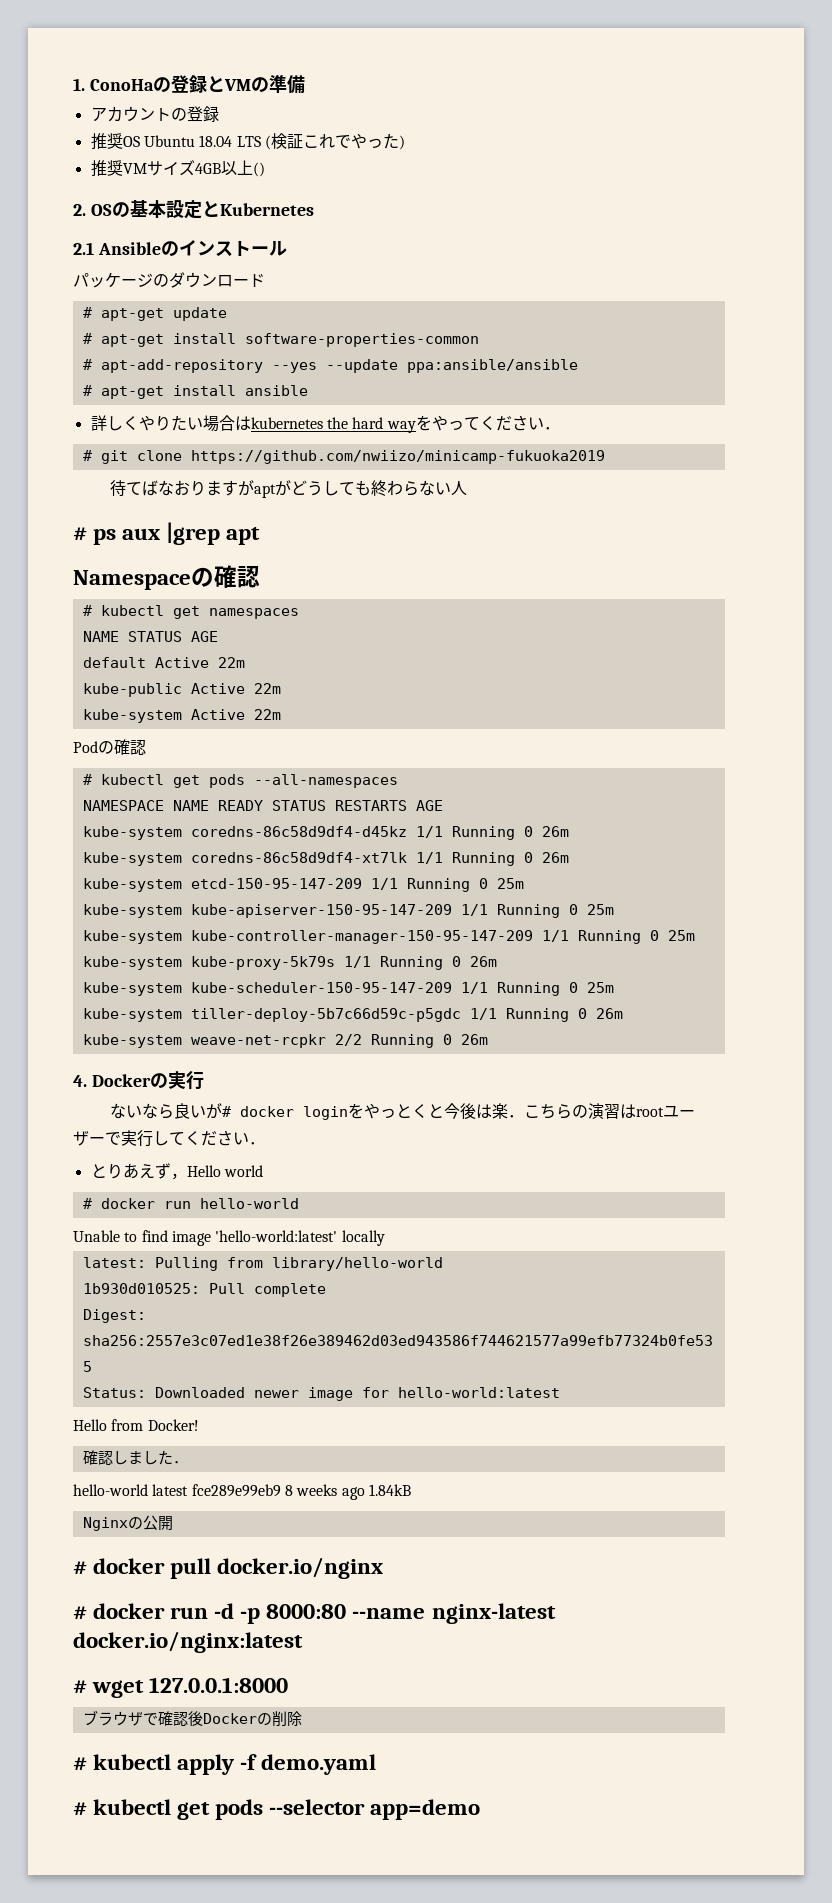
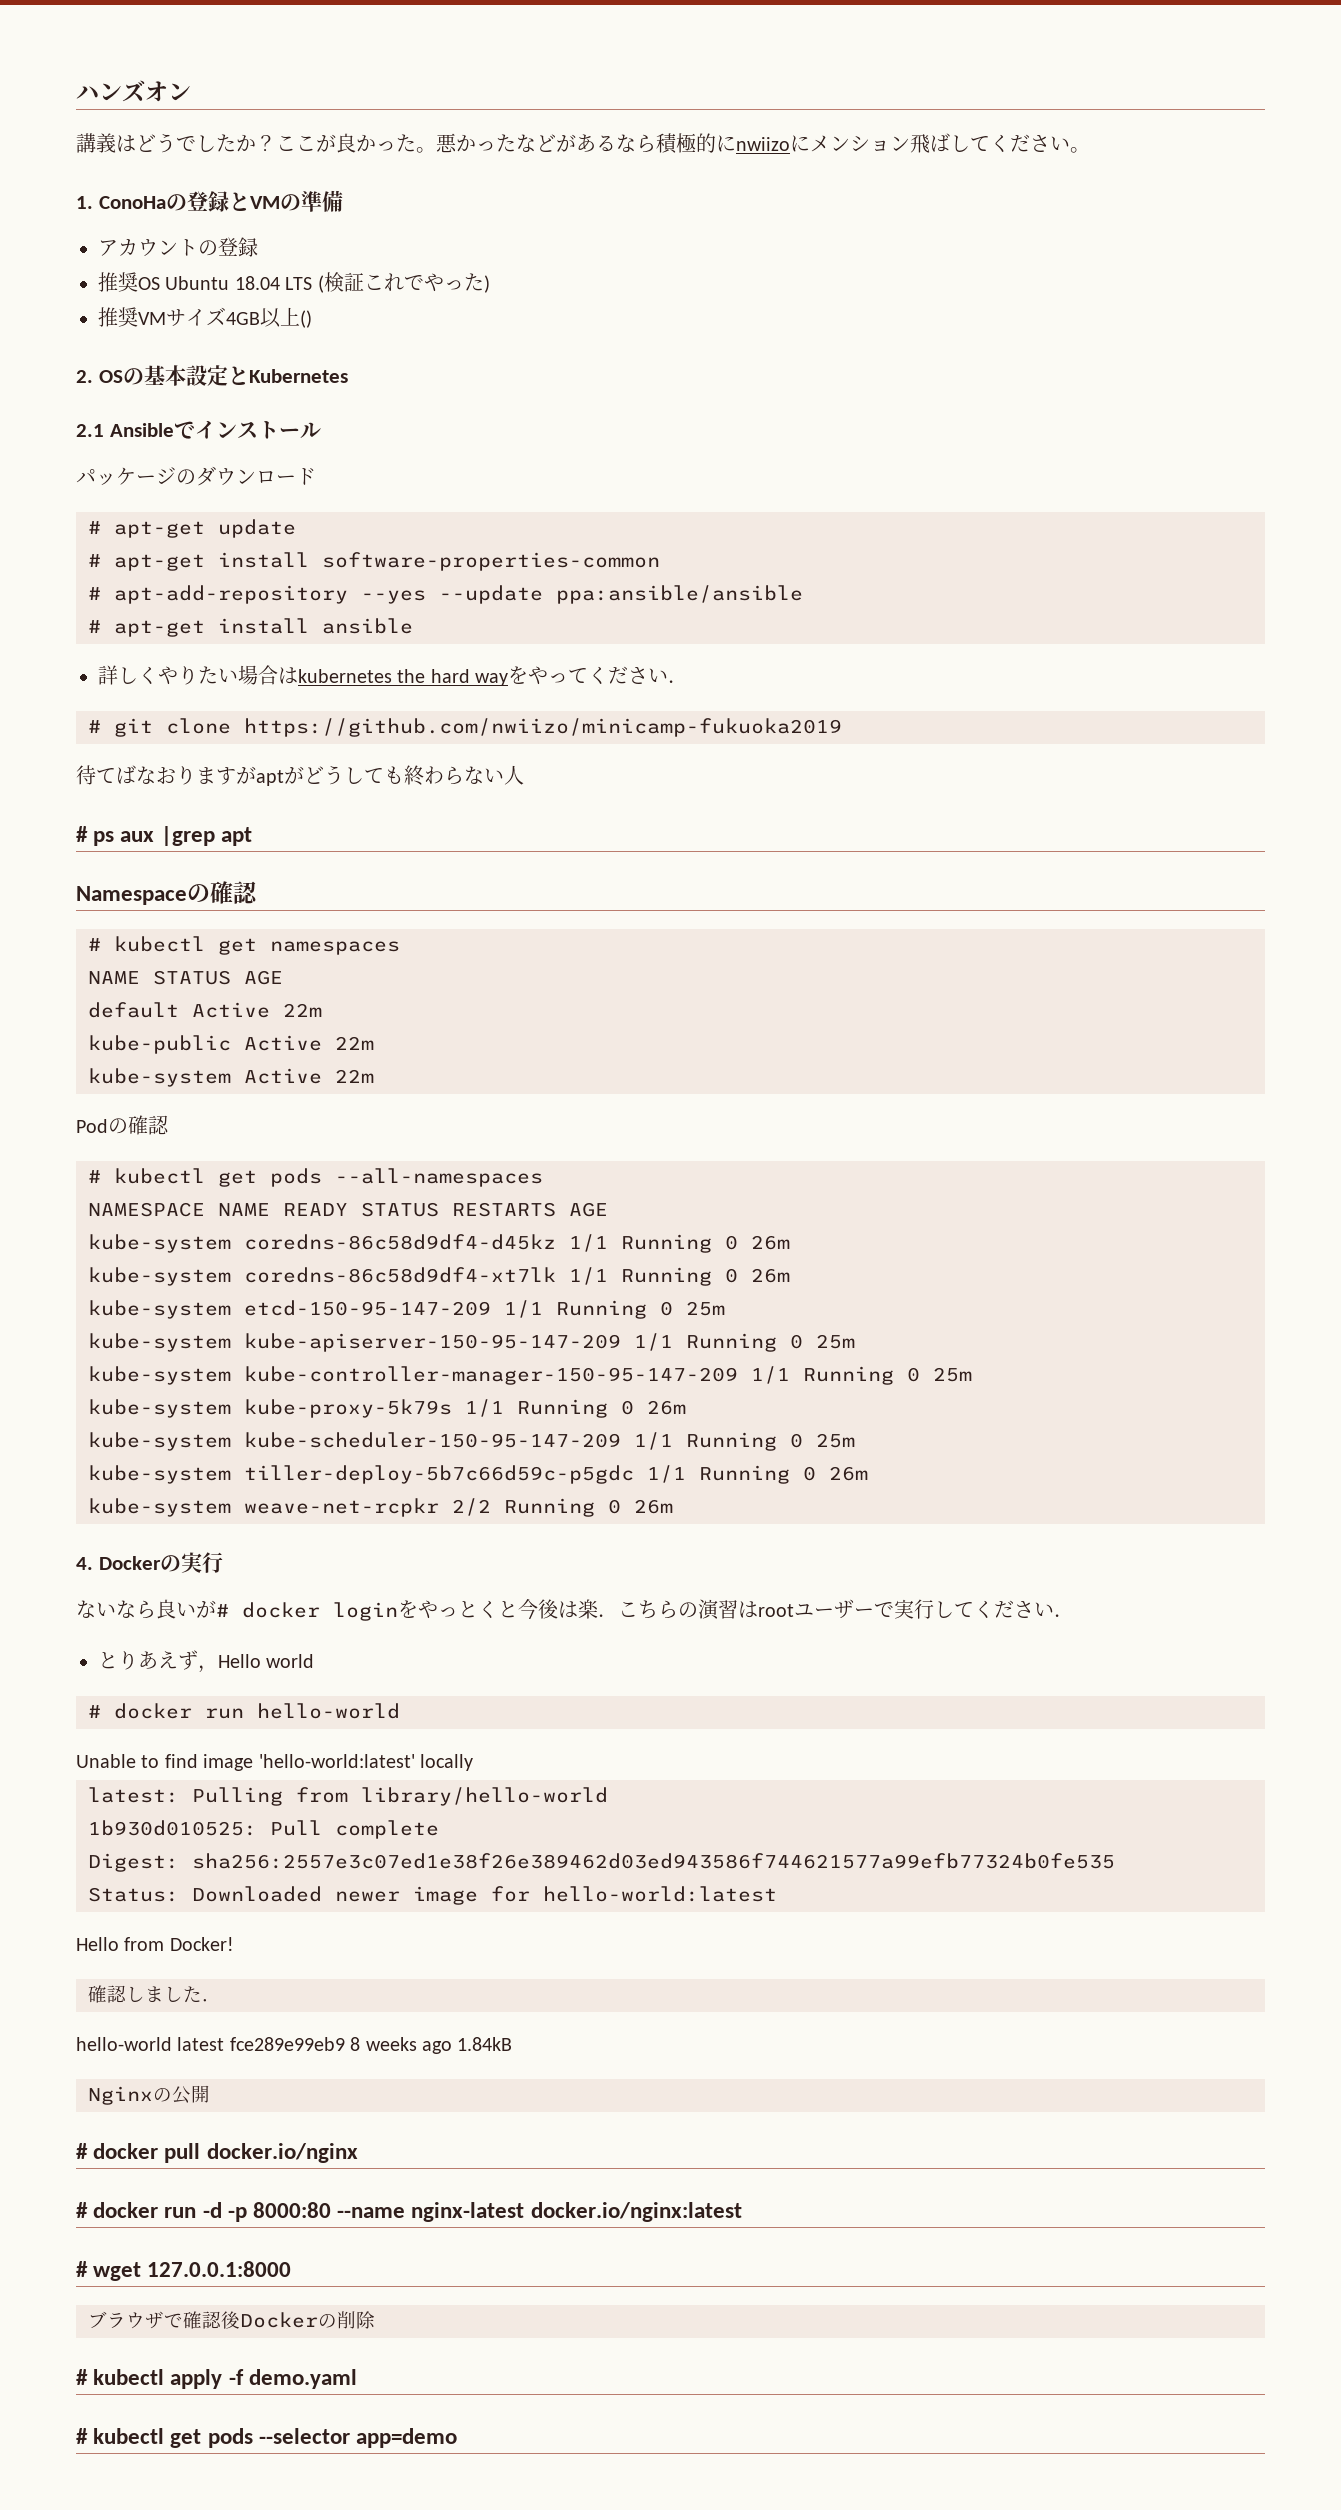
(73, 84) none -> [76,80,191,102] [76,133,1090,154] ハンズオン // 講義はどうでしたか？ここが良かった。悪かったなどがあるなら積極的にnwiizoにメンション飛ばしてください。 //
[160,241,179,257] の -> [173,421,195,439] で

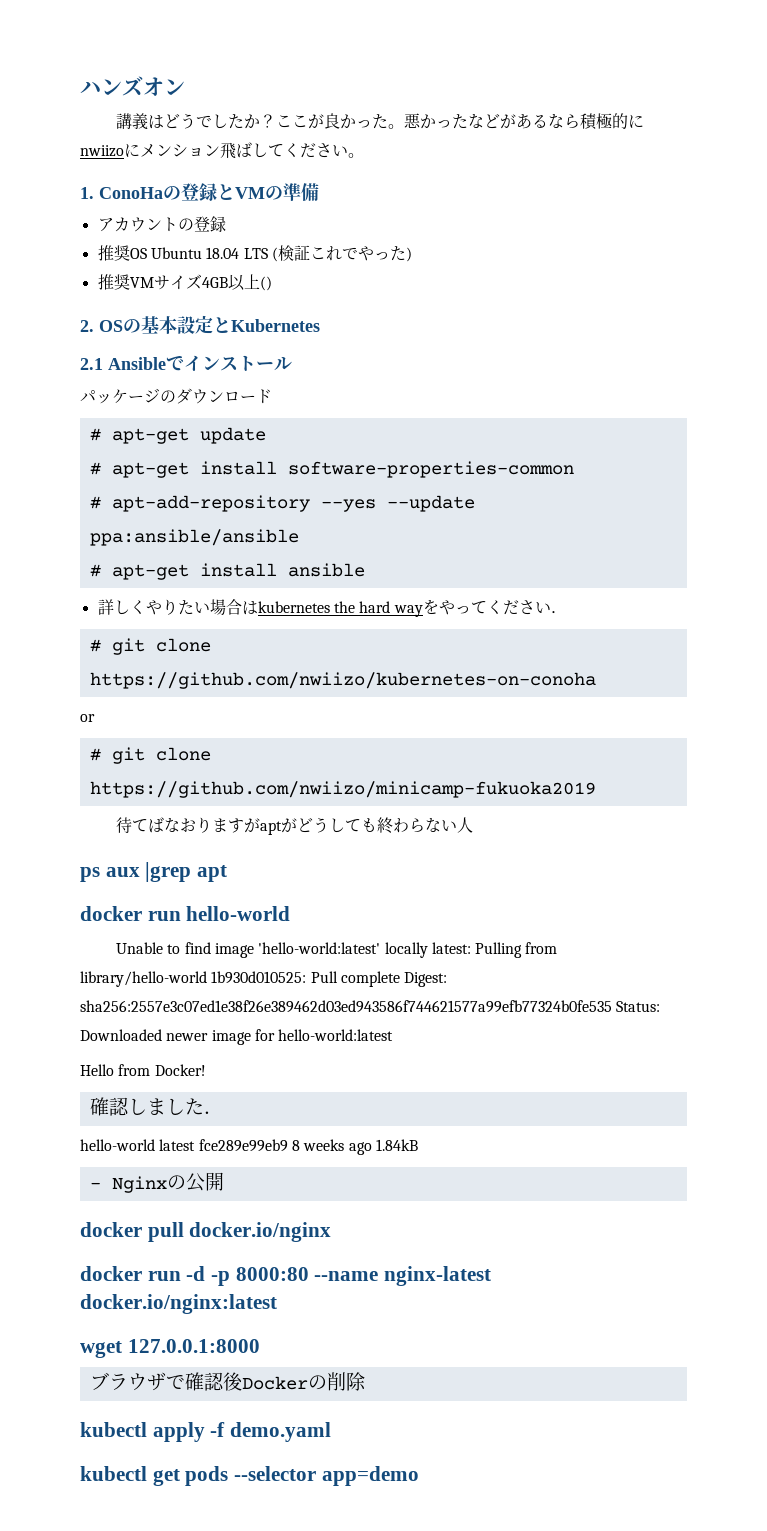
(689, 681) none -> [89,638,211,655] [89,672,596,689] [80,714,95,722] // # git clone https://github.com/nwiizo/kubernetes-on-conoha // or
[76,826,88,842] # -> (473, 825) none
[76,881,258,905] [88,936,400,955] [88,970,283,985] [88,1002,322,1018] [88,1035,374,1054] [88,1068,374,1087] [76,1115,169,1135] [88,1168,543,1187] [88,1202,608,1217] [88,1234,790,1253] [88,1267,790,1286] [88,1300,725,1319] [88,1333,855,1352] [88,1366,972,1385] [88,1399,686,1418] [88,1432,855,1451] [88,1465,868,1484] [88,1498,673,1517] [76,1552,223,1573] [76,1599,1074,1621] [98,1650,315,1673] [88,1705,101,1718] Namespaceの確認 // # kubectl get namespaces // NAME STATUS AGE // default Active 22m // kube-public Active 22m // kube-system Active 22m // Podの確認 // # kubectl get pods --all-namespaces // NAMESPACE NAME READY STATUS RESTARTS AGE // kube-system coredns-86c58d9df4-d45kz 1/1 Running 0 26m // kube-system coredns-86c58d9df4-xt7lk 1/1 Running 0 26m // kube-system etcd-150-95-147-209 1/1 Running 0 25m // kube-system kube-apiserver-150-95-147-209 1/1 Running 0 25m // kube-system kube-controller-manager-150-95-147-209 1/1 Running 0 25m // kube-system kube-proxy-5k79s 1/1 Running 0 26m // kube-system kube-scheduler-150-95-147-209 1/1 Running 0 25m // kube-system tiller-deploy-5b7c66d59c-p5gdc 1/1 Running 0 26m // kube-system weave-net-rcpkr 2/2 Running 0 26m // 4. Dockerの実行 // ないなら良いが# docker loginをやっとくと今後は楽．こちらの演習はrootユーザーで実行してください． // とりあえず，Hello world // # -> (228, 873) none
(473, 1762) // -> (428, 950) none
(608, 1796) // -> (207, 979) none
(439, 1829) // -> (400, 979) none
(1115, 1861) // -> (612, 1006) none
(513, 2044) none -> [89,1182,101,1189] -
[76,2143,88,2159] # -> (224, 1181) none
[76,2202,88,2218] # -> (332, 1232) none
[76,2261,88,2277] # -> (277, 1304) none
[76,2369,88,2385] # -> (366, 1381) none
[76,2428,88,2444] # -> (332, 1432) none

